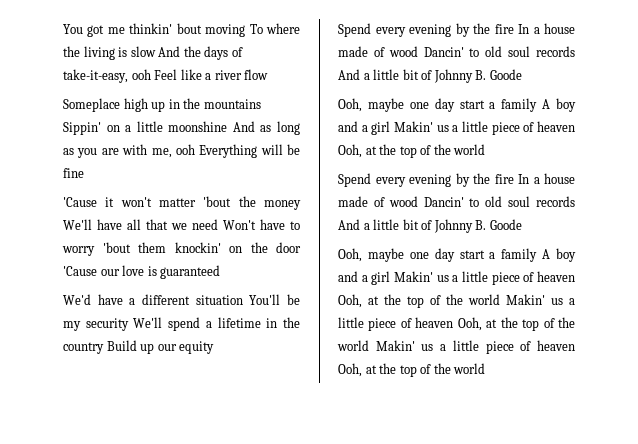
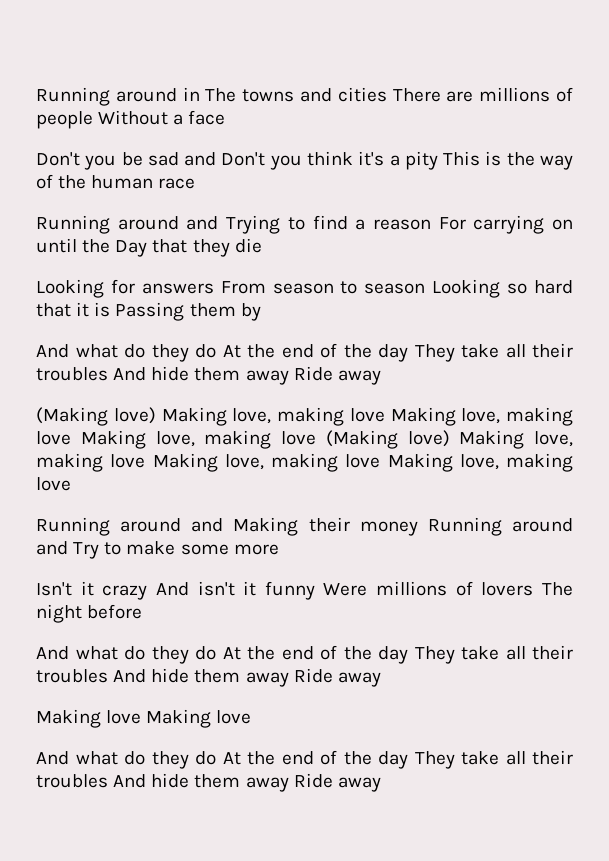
[63,23,300,37] [63,46,243,60] [63,69,269,83] [63,98,261,112] [63,121,300,135] [63,144,300,158] [63,168,84,178] [63,196,301,210] [63,219,300,230] [62,242,301,256] [63,265,221,279] [63,294,300,305] [63,317,301,331] [63,340,215,354] [338,23,575,37] [338,46,575,57] [338,69,522,83] [338,98,576,112] [338,121,575,135] [338,144,486,158] [338,173,575,187] [338,196,575,207] [338,219,522,233] [338,248,576,262] [338,271,575,285] [338,294,575,308] [338,317,575,331] [337,340,575,354] [338,363,486,377] You got me thinkin' bout moving To where the living is slow And the days of take-it-easy, ooh Feel like a river flow // Someplace high up in the mountains Sippin' on a little moonshine And as long as you are with me, ooh Everything will be fine // 'Cause it won't matter 'bout the money We'll have all that we need Won't have to worry 'bout them knockin' on the door 'Cause our love is guaranteed // We'd have a different situation You'll be my security We'll spend a lifetime in the country Build up our equity // Spend every evening by the fire In a house made of wood Dancin' to old soul records And a little bit of Johnny B. Goode // Ooh, maybe one day start a family A boy and a girl Makin' us a little piece of heaven Ooh, at the top of the world // Spend every evening by the fire In a house made of wood Dancin' to old soul records And a little bit of Johnny B. Goode // Ooh, maybe one day start a family A boy and a girl Makin' us a little piece of heaven Ooh, at the top of the world Makin' us a little piece of heaven Ooh, at the top of the world Makin' us a little piece of heaven Ooh, at the top of the world -> [36,87,573,106] [36,110,226,129] [36,151,573,170] [36,174,196,189] [36,215,573,234] [36,238,262,257] [36,279,574,298] [36,302,261,321] [36,343,573,362] [36,366,381,385] [36,407,573,426] [36,430,573,449] [36,453,573,472] [36,477,71,491] [36,517,574,536] [36,541,279,559] [36,581,573,600] [36,604,143,623] [36,645,573,664] [36,668,381,687] [36,709,252,728] [36,750,573,769] [36,773,381,792] Running around in The towns and cities There are millions of people Without a face // Don't you be sad and Don't you think it's a pity This is the way of the human race // Running around and Trying to find a reason For carrying on until the Day that they die // Looking for answers From season to season Looking so hard that it is Passing them by // And what do they do At the end of the day They take all their troubles And hide them away Ride away // (Making love) Making love, making love Making love, making love Making love, making love (Making love) Making love, making love Making love, making love Making love, making love // Running around and Making their money Running around and Try to make some more // Isn't it crazy And isn't it funny Were millions of lovers The night before // And what do they do At the end of the day They take all their troubles And hide them away Ride away // Making love Making love // And what do they do At the end of the day They take all their troubles And hide them away Ride away

